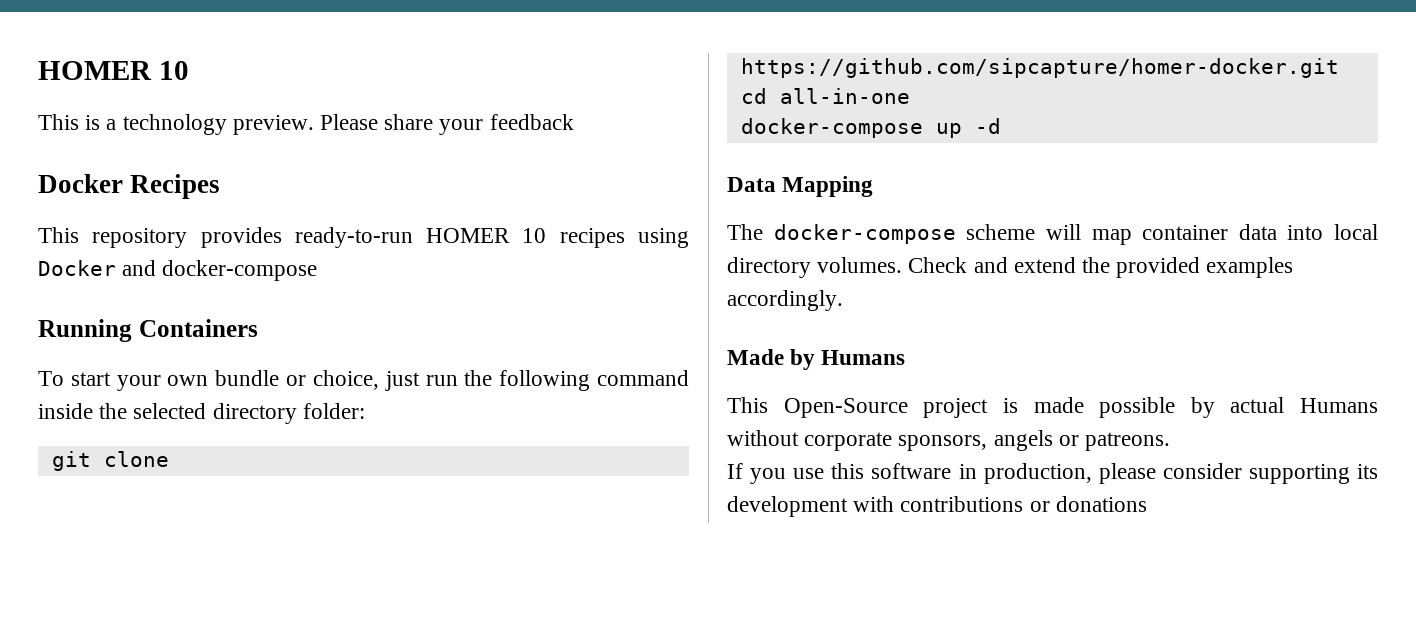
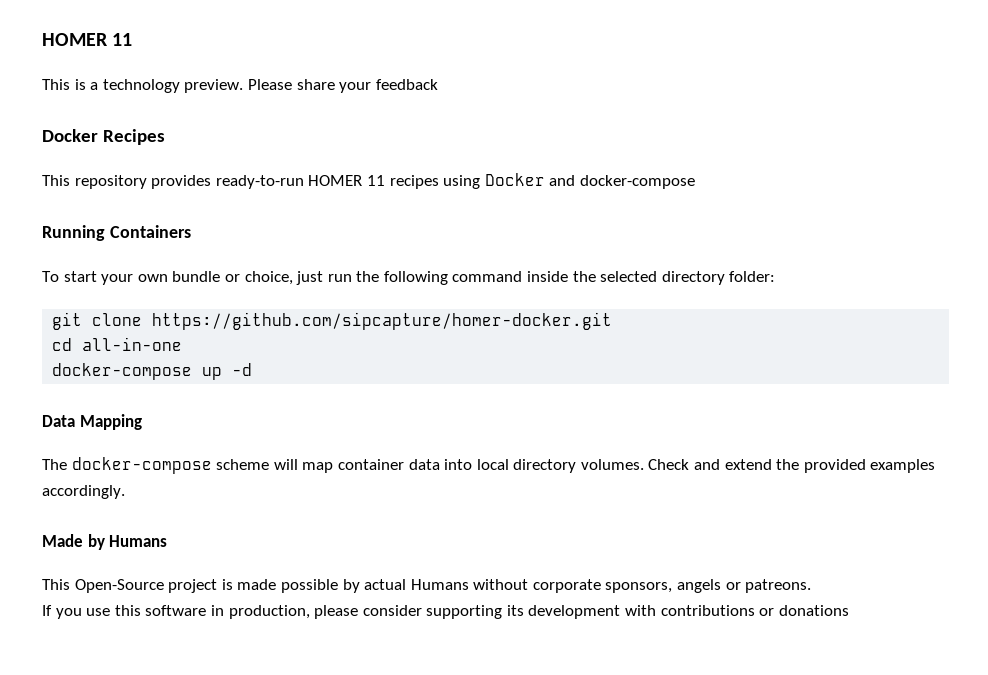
[38,61,189,80] HOMER 10 -> [42,33,133,46] HOMER 11
[522,228,547,243] 10 -> [366,175,385,186] 11

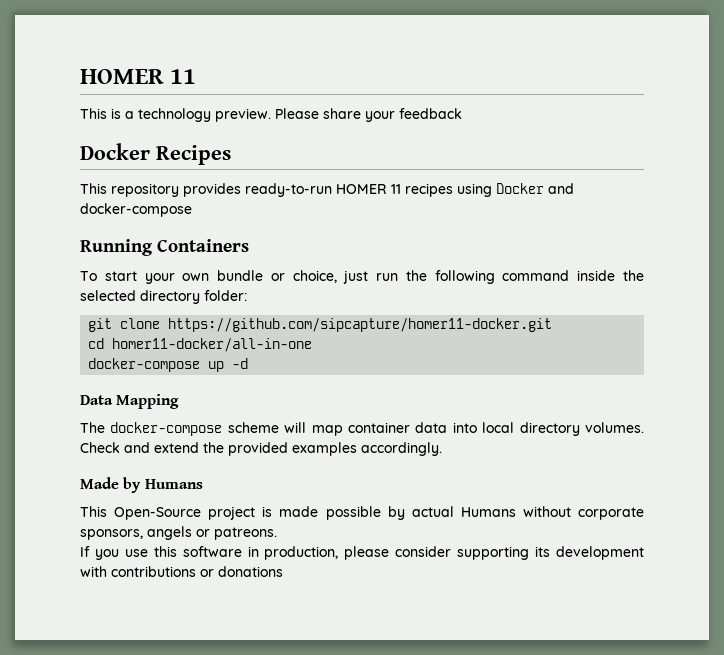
[152,312,613,330] https://github.com/sipcapture/homer-docker.git -> [168,318,553,332] https://github.com/sipcapture/homer11-docker.git
[82,337,183,351] all-in-one -> [112,338,313,352] homer11-docker/all-in-one

